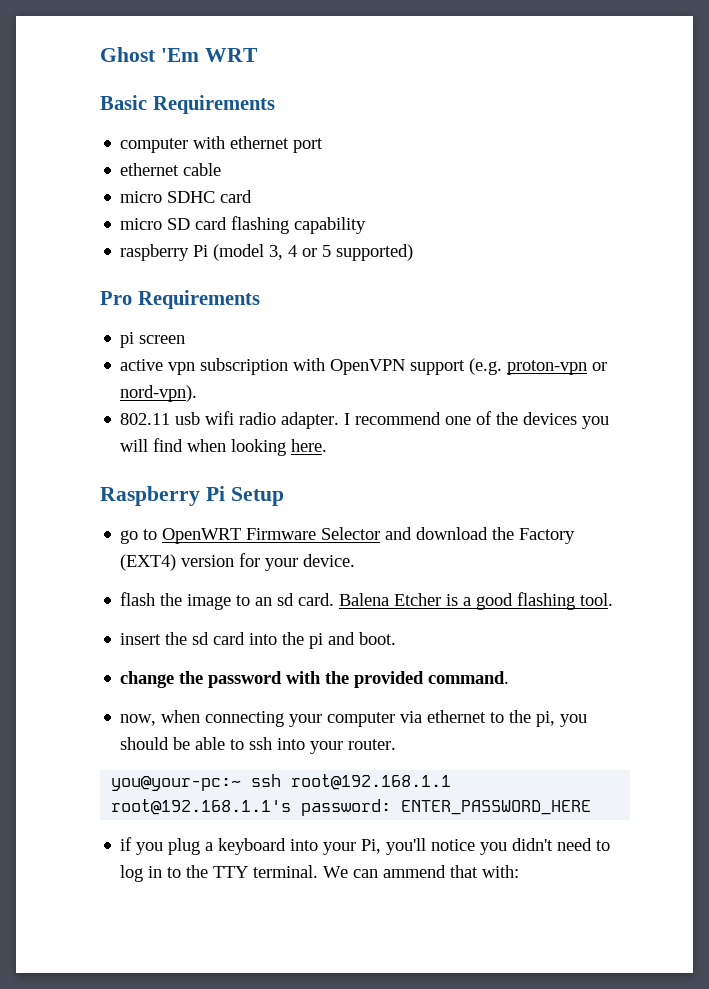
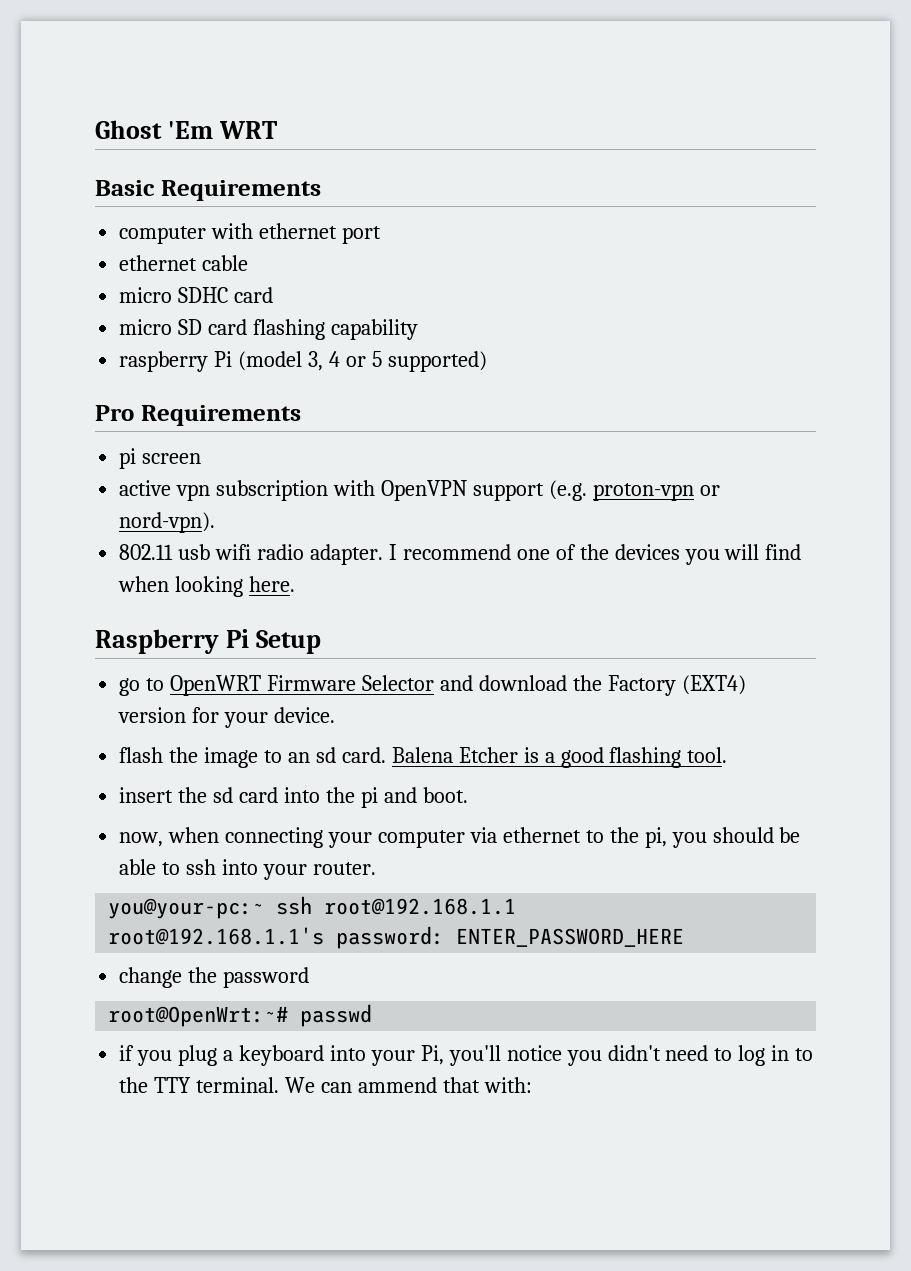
[120,671,510,688] // change the password with the provided command. -> (468, 795) none
(592, 807) none -> [119,967,310,988] [108,1004,373,1027] // change the password // root@OpenWrt:~# passwd

